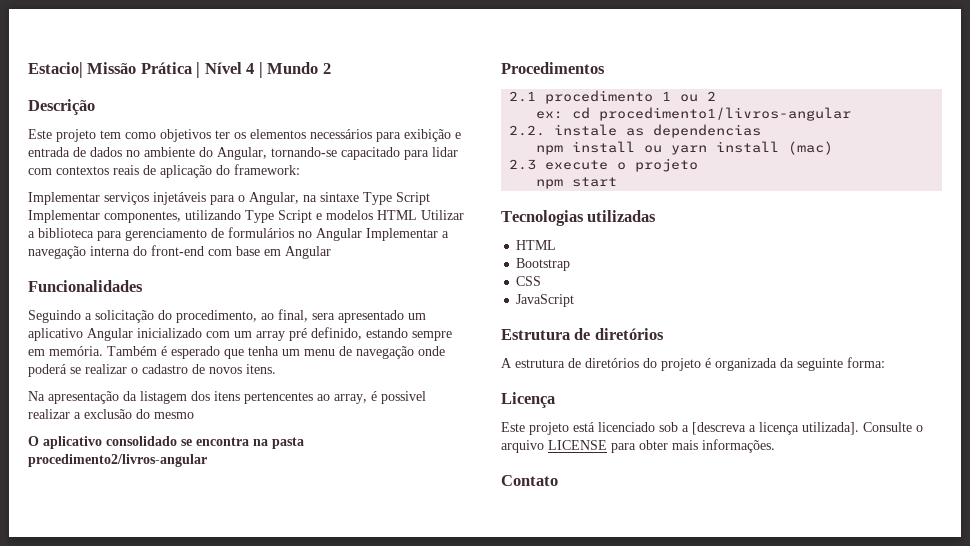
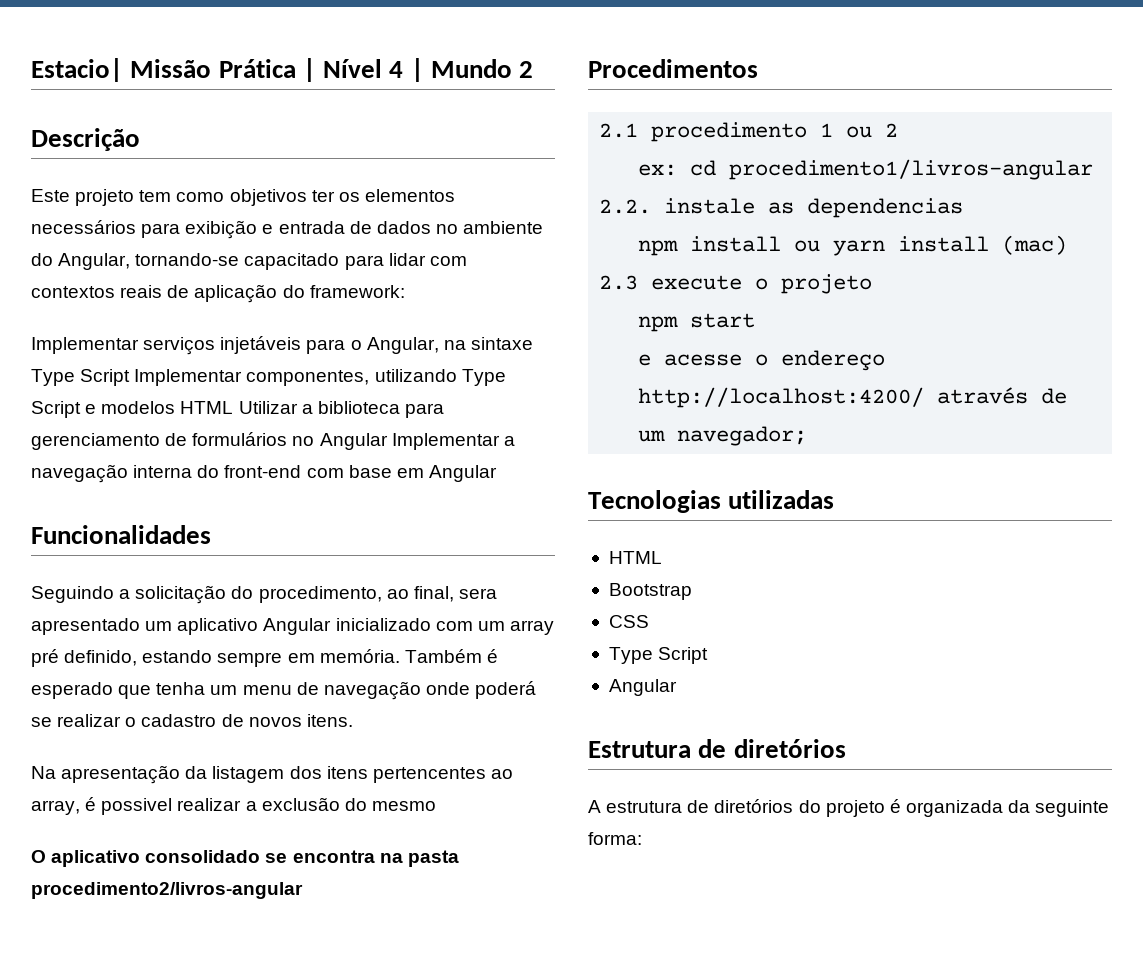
(618, 182) none -> [638,350,886,371] [638,387,1068,408] [638,426,808,446] // e acesse o endereço http://localhost:4200/ através de um navegador;
[516,294,575,307] JavaScript -> [608,647,709,664] [608,679,677,696] Type Script // Angular
[501,392,555,408] [501,422,923,435] [501,439,775,453] [501,475,558,486] // Licença // Este projeto está licenciado sob a [descreva a licença utilizada]. Consulte o arquivo LICENSE para obter mais informações. // Contato -> (642, 838) none

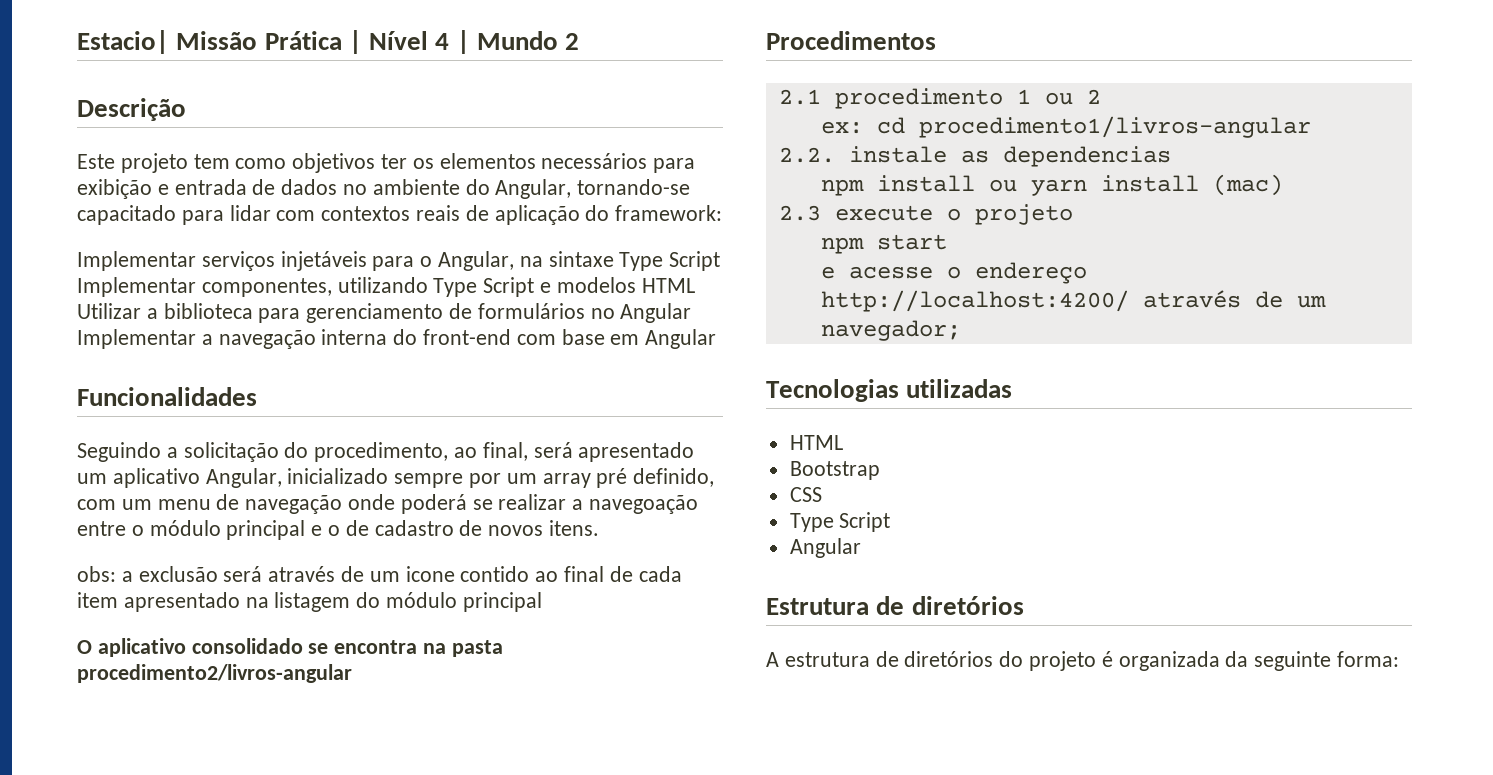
[458,588,497,599] sera -> [533,442,573,458] será
[263,618,554,635] [31,649,498,667] [31,682,206,699] Angular inicializado com um array pré definido, estando sempre em memória. Também é esperado que tenha -> [205,468,715,488] [77,499,116,510] Angular, inicializado sempre por um array pré definido, com
[125,714,353,727] [31,765,513,784] [31,797,436,815] o cadastro de novos itens. // Na apresentação da listagem dos itens pertencentes ao array, é possivel realizar a exclusão do mesmo -> [572,495,699,514] [77,520,600,540] [77,566,682,582] [77,592,542,612] a navegoação entre o módulo principal e o de cadastro de novos itens. // obs: a exclusão será através de um icone contido ao final de cada item apresentado na listagem do módulo principal

